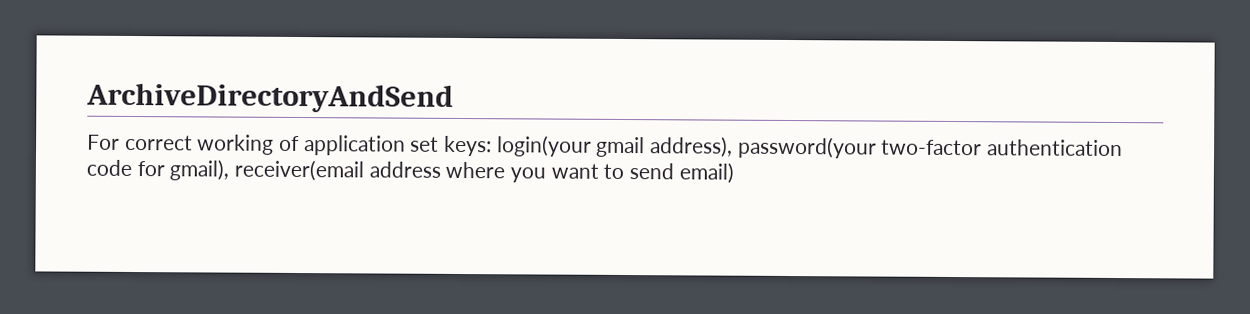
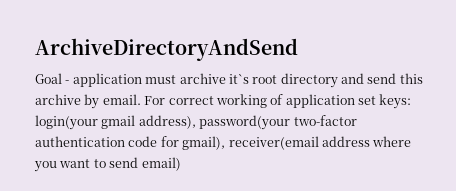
(454, 97) none -> [35,73,423,88] [35,94,141,109] Goal - application must archive it`s root directory and send this archive by email.

